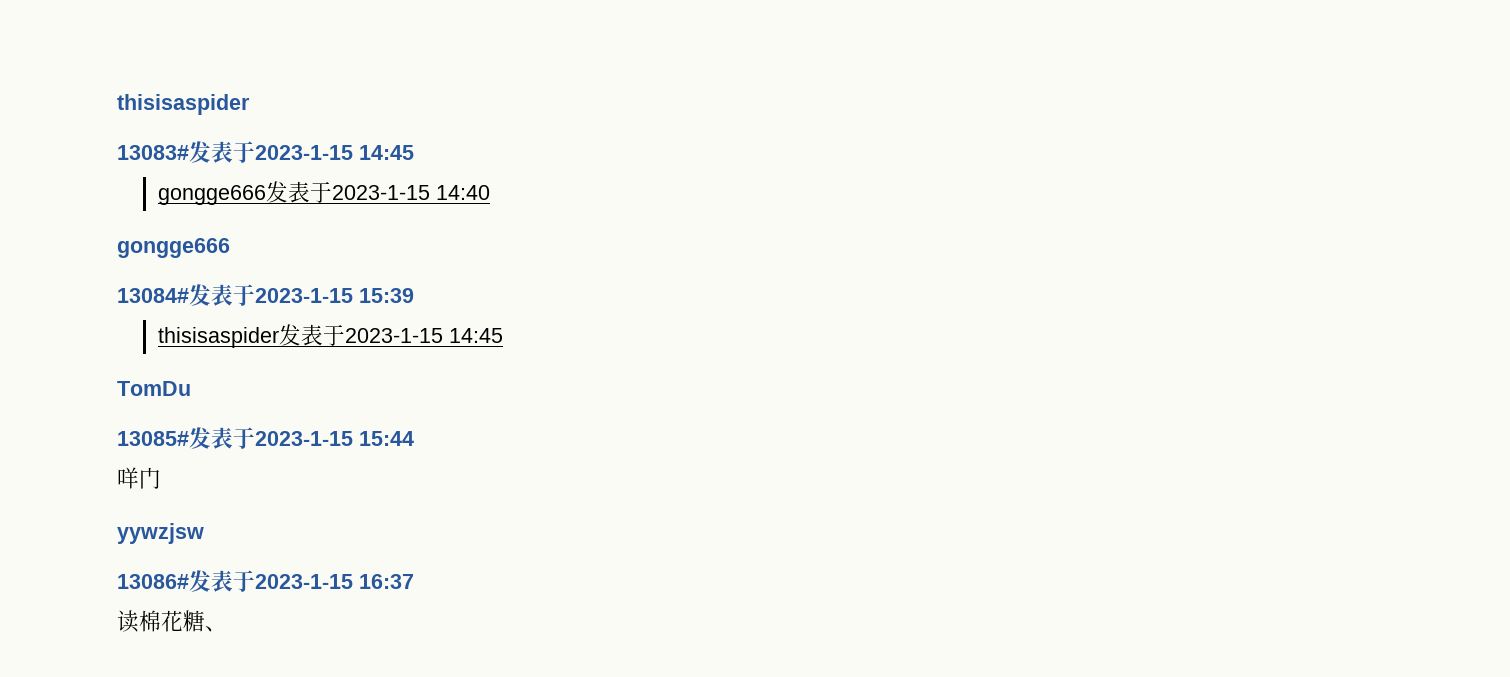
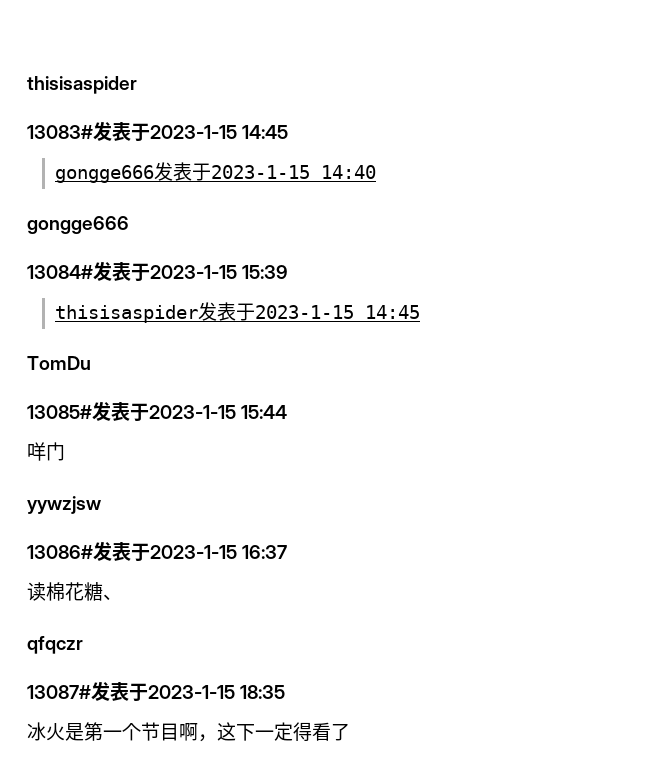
(227, 629) none -> [27,636,83,654] [27,681,286,701] [27,722,350,742] // qfqczr // 13087#发表于2023-1-15 18:35 // 冰火是第一个节目啊，这下一定得看了

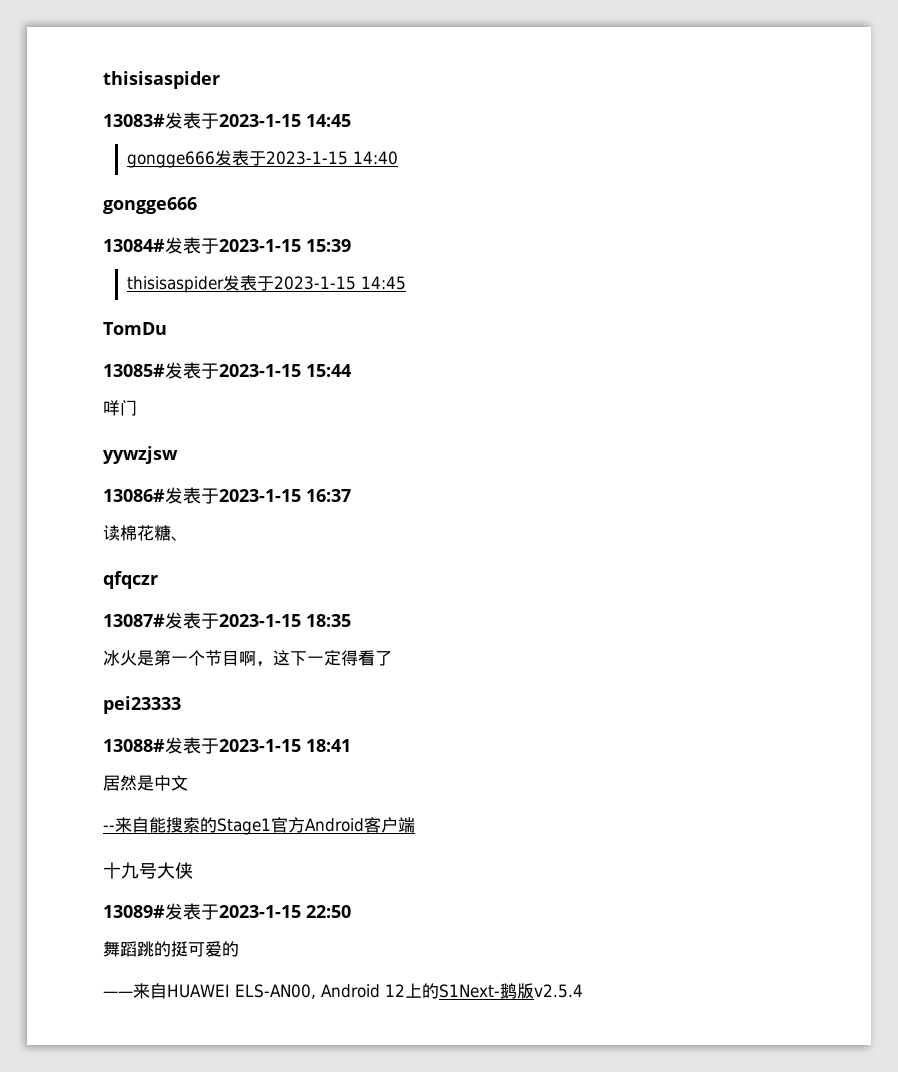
(350, 732) none -> [103,696,181,714] [103,737,351,754] [103,775,188,791] [103,817,415,835] [103,862,193,879] [103,903,351,920] [103,941,239,957] [103,983,583,999] // pei23333 // 13088#发表于2023-1-15 18:41 // 居然是中文 // --来自能搜索的Stage1官方Android客户端 // 十九号大侠 // 13089#发表于2023-1-15 22:50 // 舞蹈跳的挺可爱的 // ——来自HUAWEI ELS-AN00, Android 12上的S1Next-鹅版v2.5.4

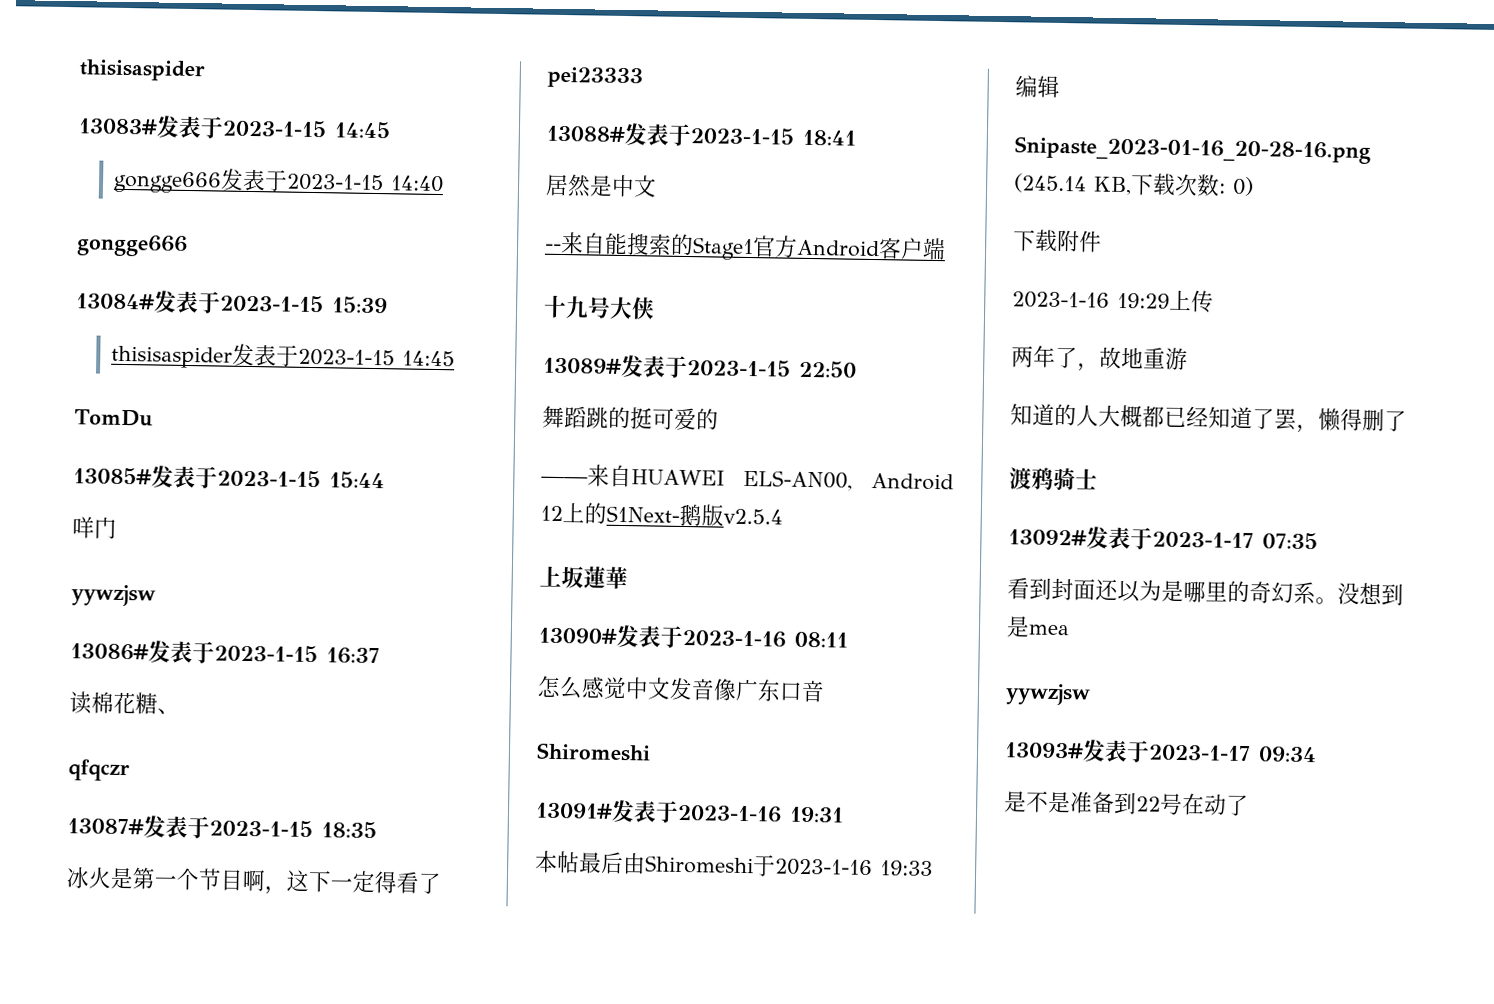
(583, 991) none -> [539,565,628,590] [538,624,848,648] [537,675,825,703] [536,742,651,762] [535,799,844,823] [535,850,933,877] [1015,75,1060,98] [1014,136,1371,164] [1014,173,1254,197] [1013,229,1102,253] [1012,289,1214,313] [1011,345,1188,372] [1010,403,1407,434] [1009,467,1098,491] [1008,526,1318,550] [1007,577,1404,606] [1006,615,1070,638] [1005,683,1091,706] [1004,739,1317,763] [1004,790,1249,817] // 上坂蓮華 // 13090#发表于2023-1-16 08:11 // 怎么感觉中文发音像广东口音 // Shiromeshi // 13091#发表于2023-1-16 19:31 // 本帖最后由Shiromeshi于2023-1-16 19:33编辑 // Snipaste_2023-01-16_20-28-16.png (245.14 KB,下载次数: 0) // 下载附件 // 2023-1-16 19:29上传 // 两年了，故地重游 // 知道的人大概都已经知道了罢，懒得删了 // 渡鸦骑士 // 13092#发表于2023-1-17 07:35 // 看到封面还以为是哪里的奇幻系。没想到是mea // yywzjsw // 13093#发表于2023-1-17 09:34 // 是不是准备到22号在动了

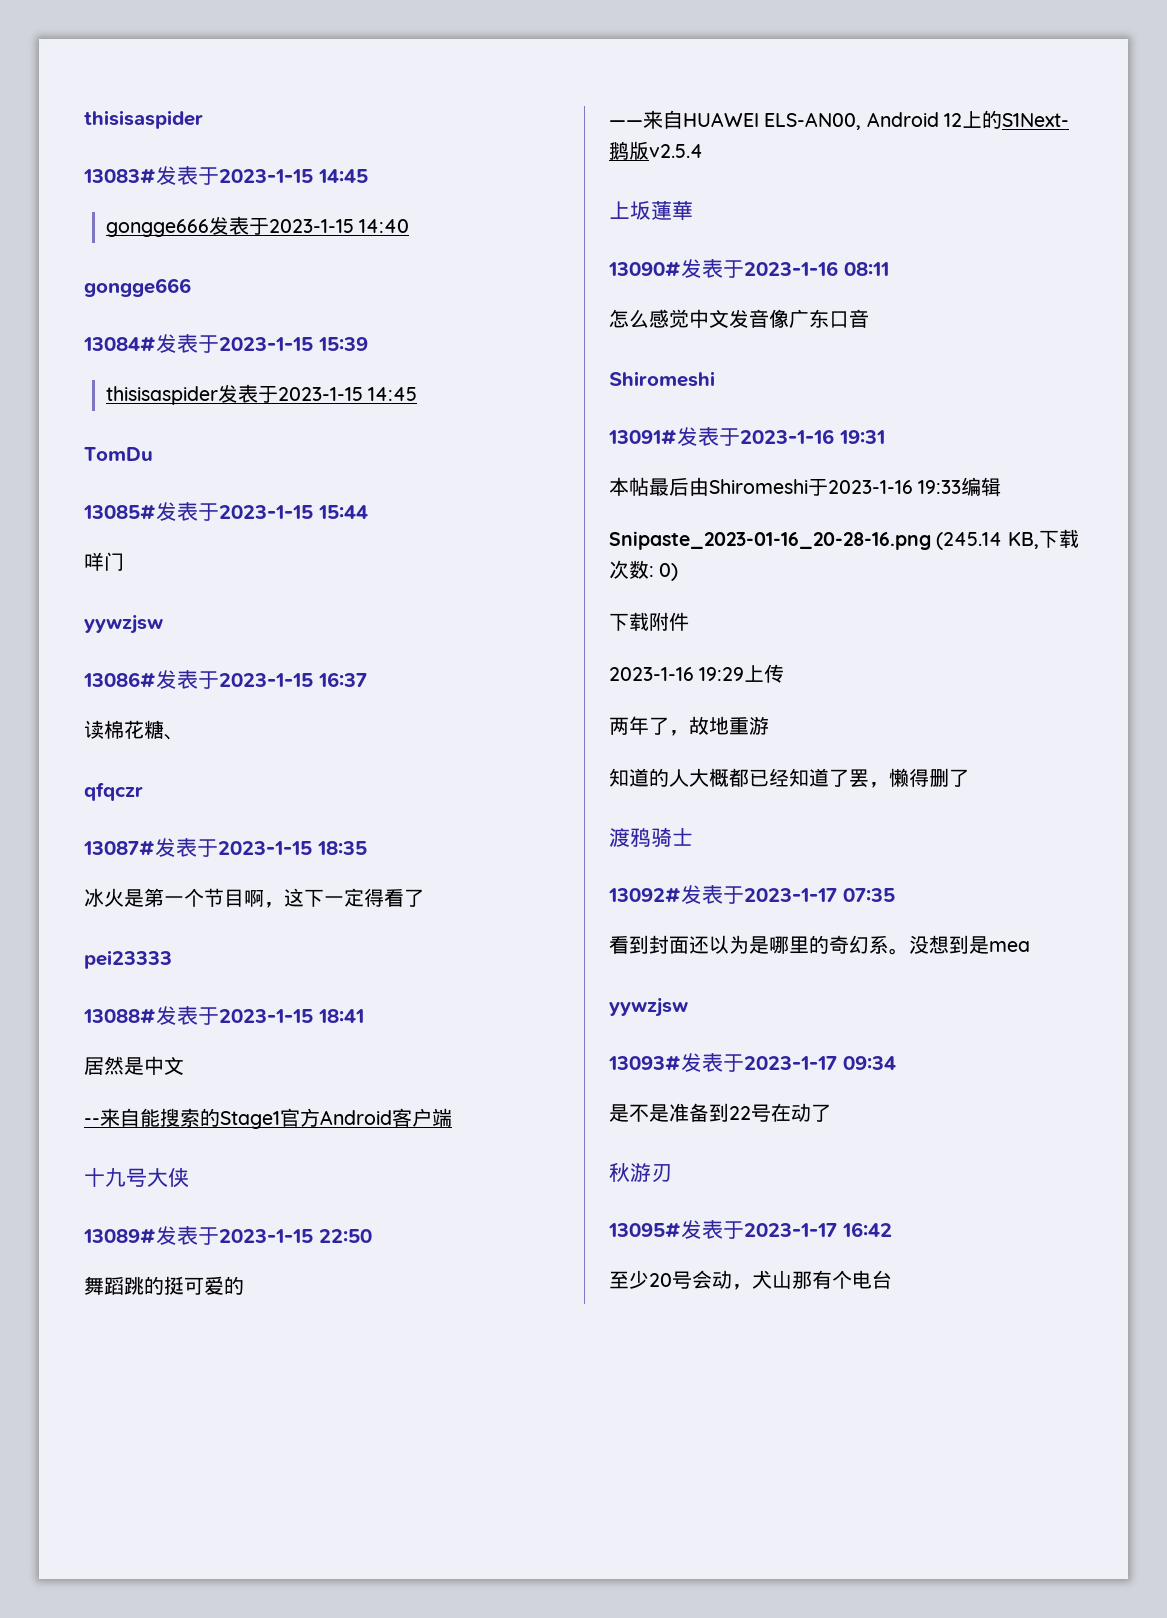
(1249, 805) none -> [609,1162,672,1183] [608,1220,892,1239] [609,1270,892,1290] // 秋游刃 // 13095#发表于2023-1-17 16:42 // 至少20号会动，犬山那有个电台

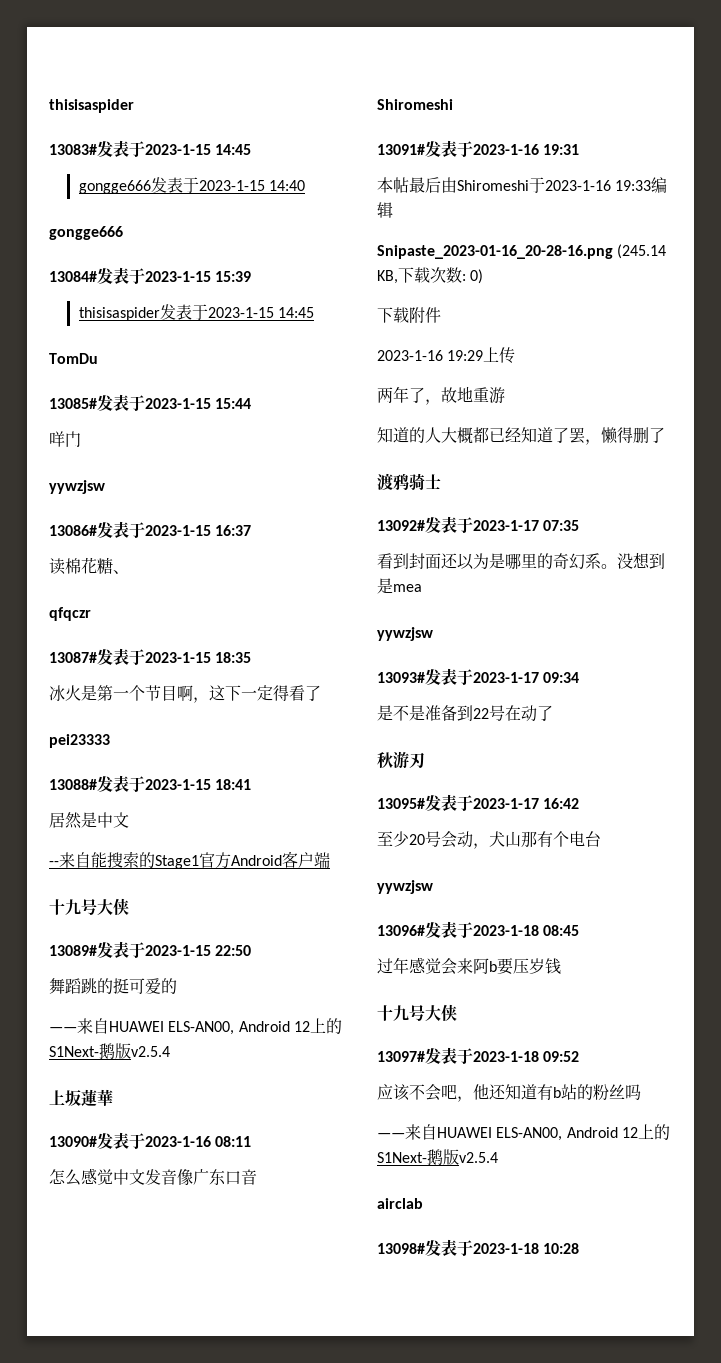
(892, 1279) none -> [377,880,433,894] [377,921,580,938] [377,957,561,975] [377,1004,457,1022] [377,1047,580,1064] [377,1084,641,1102] [377,1124,670,1141] [377,1149,498,1165] [377,1198,423,1209] [377,1239,580,1256] // yywzjsw // 13096#发表于2023-1-18 08:45 // 过年感觉会来阿b要压岁钱 // 十九号大侠 // 13097#发表于2023-1-18 09:52 // 应该不会吧，他还知道有b站的粉丝吗 // ——来自HUAWEI ELS-AN00, Android 12上的S1Next-鹅版v2.5.4 // airclab // 13098#发表于2023-1-18 10:28

